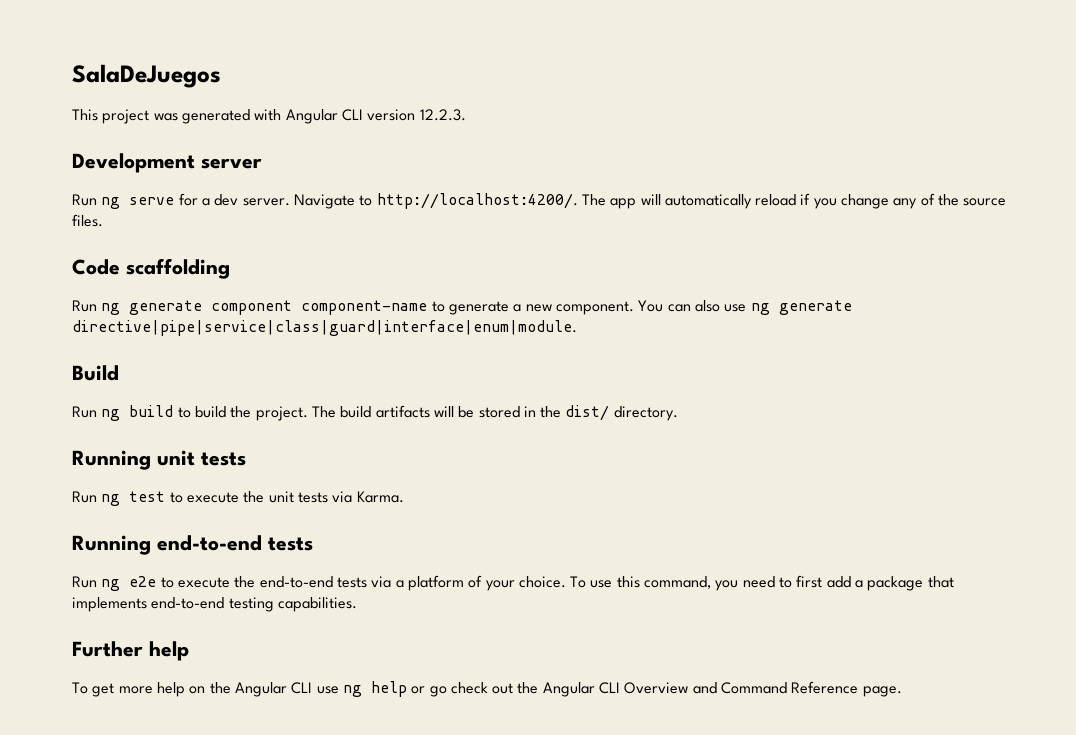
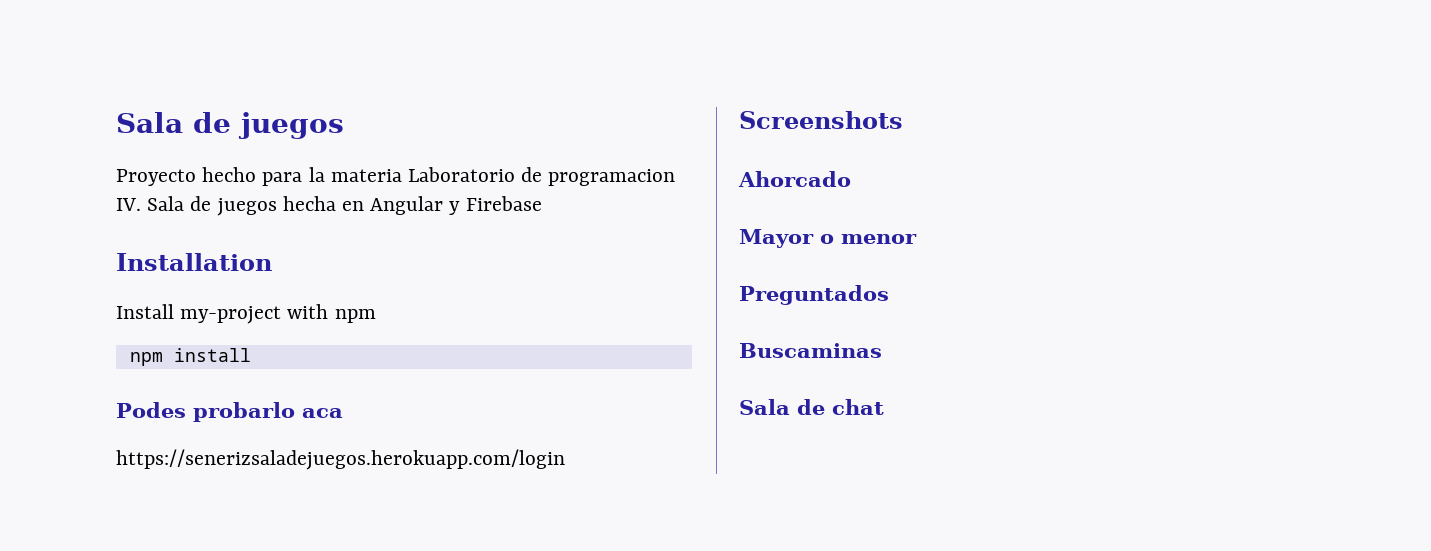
[72,64,221,88] [72,109,466,124] [72,153,262,173] [72,193,1007,209] [72,214,103,227] [72,258,230,279] [72,300,852,315] [72,320,577,336] [72,365,119,381] [72,405,678,421] [72,450,246,470] [72,491,404,506] [72,535,313,555] [72,575,954,591] [72,597,357,612] [72,641,189,661] [72,681,902,697] SalaDeJuegos // This project was generated with Angular CLI version 12.2.3. // Development server // Run ng serve for a dev server. Navigate to http://localhost:4200/. The app will automatically reload if you change any of the source files. // Code scaffolding // Run ng generate component component-name to generate a new component. You can also use ng generate directive|pipe|service|class|guard|interface|enum|module. // Build // Run ng build to build the project. The build artifacts will be stored in the dist/ directory. // Running unit tests // Run ng test to execute the unit tests via Karma. // Running end-to-end tests // Run ng e2e to execute the end-to-end tests via a platform of your choice. To use this command, you need to first add a package that implements end-to-end testing capabilities. // Further help // To get more help on the Angular CLI use ng help or go check out the Angular CLI Overview and Command Reference page. -> [116,112,344,139] [116,167,676,186] [116,196,542,216] [116,253,272,271] [116,304,376,324] [129,348,251,366] [116,402,343,422] [116,449,565,470] [739,111,903,129] [738,171,851,187] [739,229,917,248] [739,285,889,305] [739,343,882,358] [739,399,884,415] Sala de juegos // Proyecto hecho para la materia Laboratorio de programacion IV. Sala de juegos hecha en Angular y Firebase // Installation // Install my-project with npm // npm install // Podes probarlo aca // https://senerizsaladejuegos.herokuapp.com/login // Screenshots // Ahorcado // Mayor o menor // Preguntados // Buscaminas // Sala de chat

